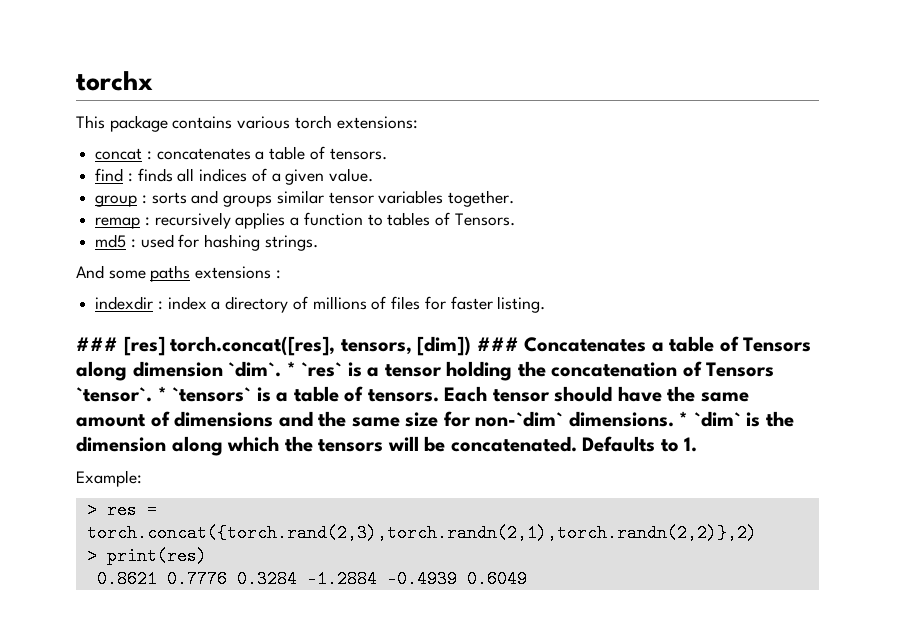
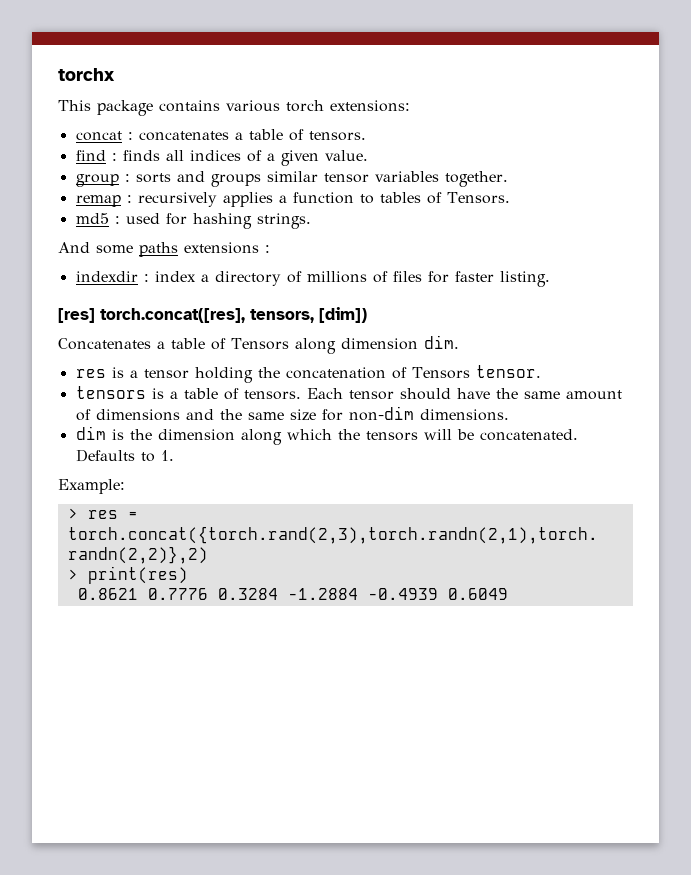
[76,337,118,351] ### -> (550, 279) none
[476,337,519,351] ### -> (367, 315) //
[228,361,343,377] `dim`. * `res` -> [423,335,459,349] [75,369,106,378] dim. // res
[76,386,252,402] `tensor`. * `tensors` -> [475,365,541,378] [75,386,146,399] tensor. // tensors
[475,411,564,427] non-`dim` -> [348,406,414,421] non-dim
[679,411,741,427] * `dim` -> [75,426,106,440] // dim

